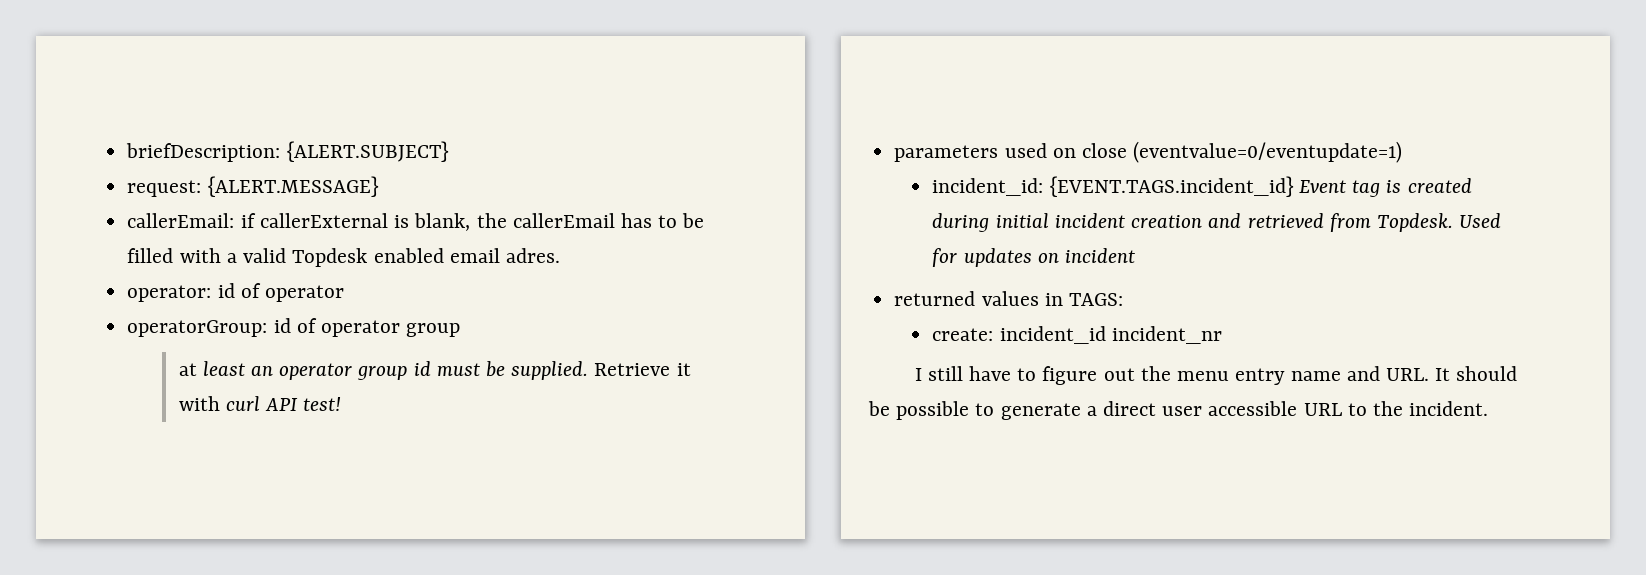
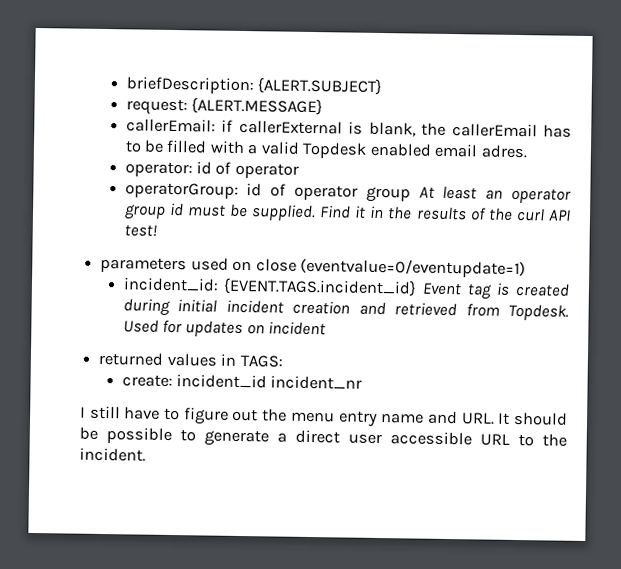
[178,363,197,376] // at -> [418,186,435,199] At
[594,363,691,376] [178,396,220,411] Retrieve it with -> [319,205,513,221] Find it in the results of the

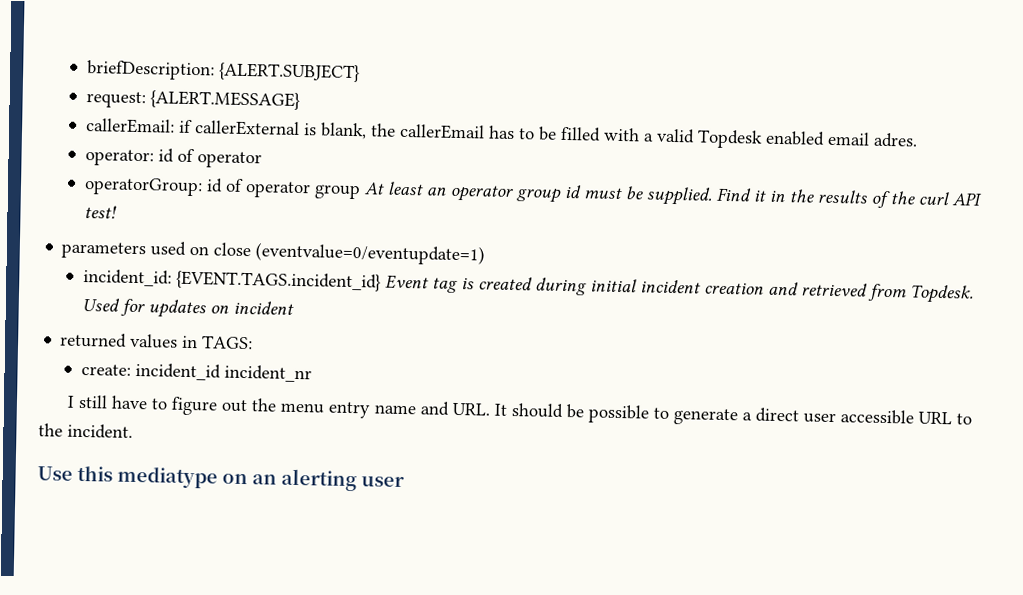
(146, 454) none -> [37,465,405,492] // Use this mediatype on an alerting user

